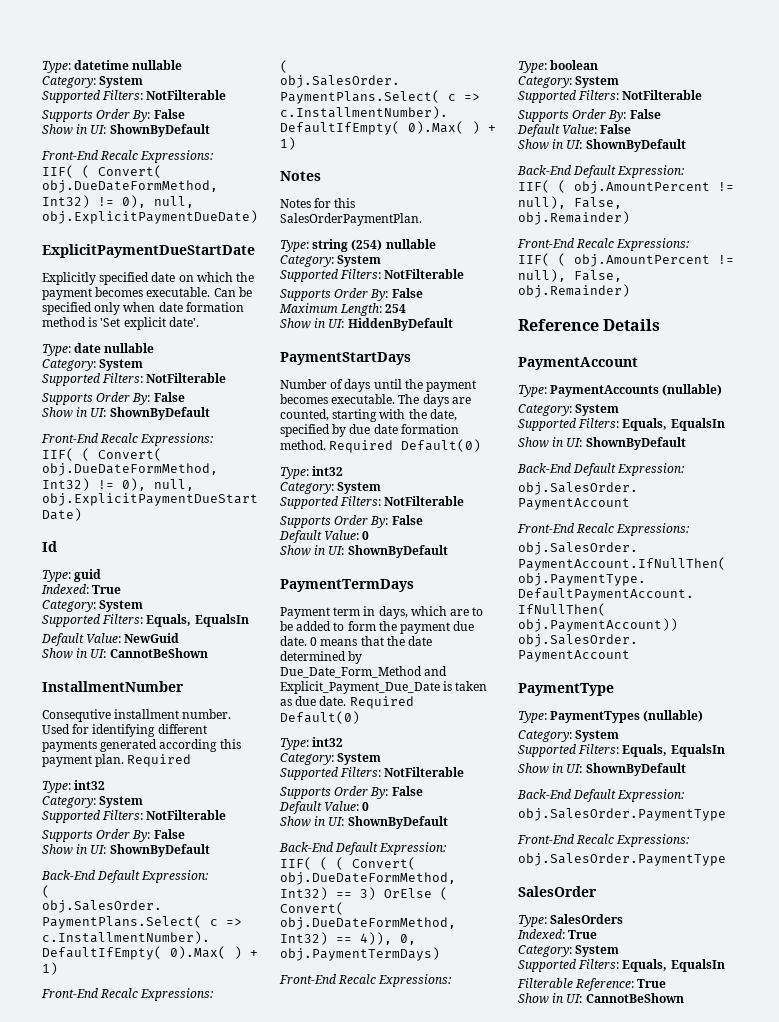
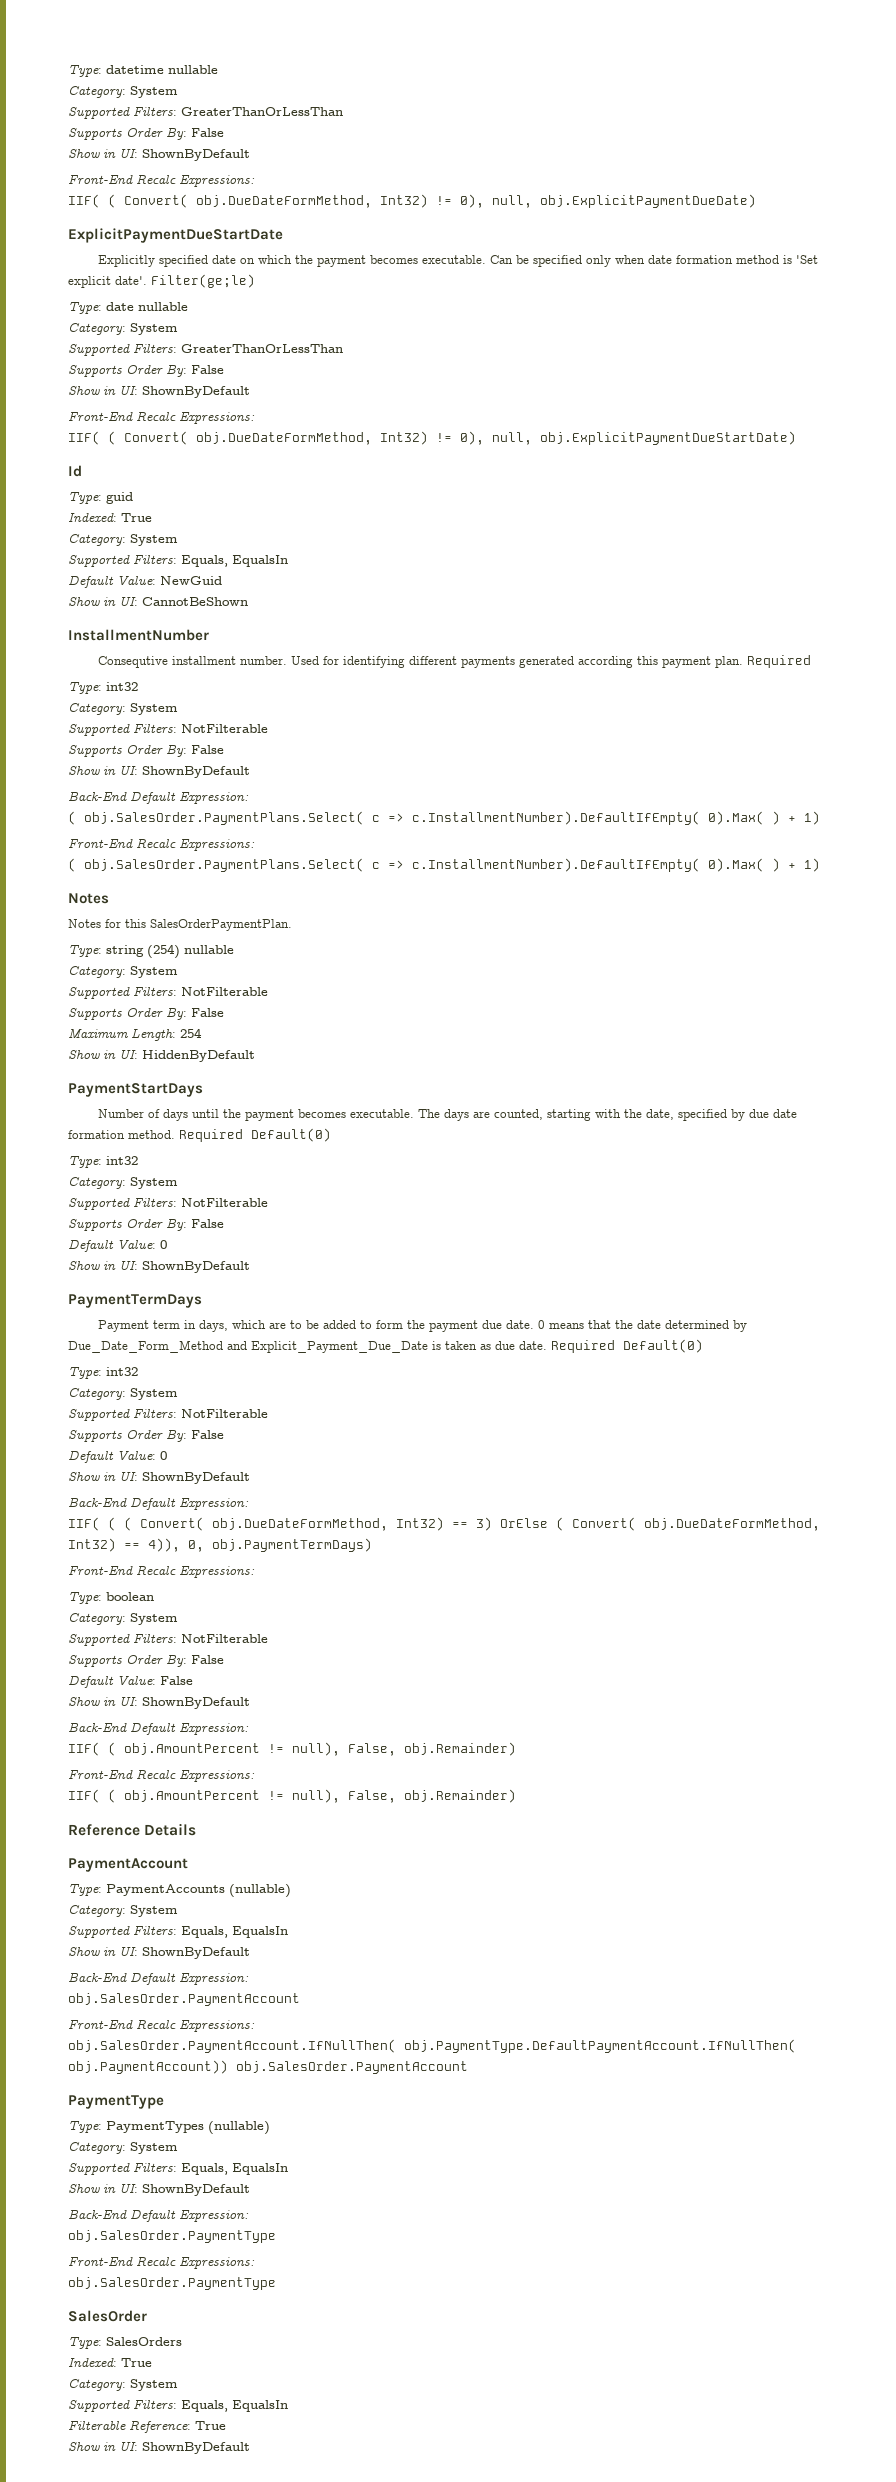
[146,90,227,100] NotFilterable -> [181,107,343,116] GreaterThanOrLessThan
(199, 322) none -> [151,274,255,288] Filter(ge;le)
[146,373,227,383] NotFilterable -> [181,344,343,353] GreaterThanOrLessThan
[585,993,684,1003] CannotBeShown -> [142,2442,250,2454] ShownByDefault

